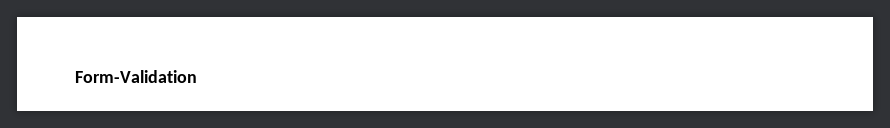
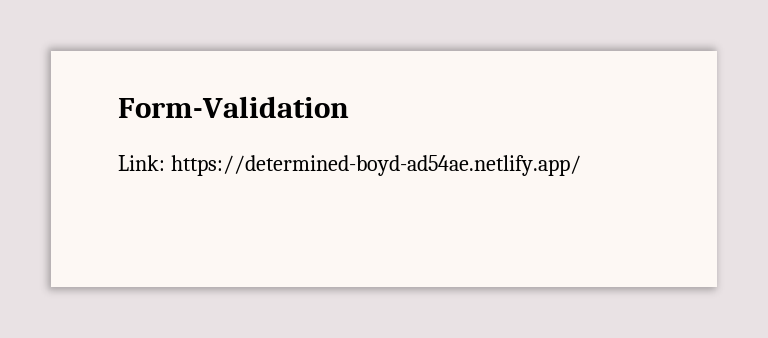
(197, 76) none -> [118,155,581,176] // Link: https://determined-boyd-ad54ae.netlify.app/

